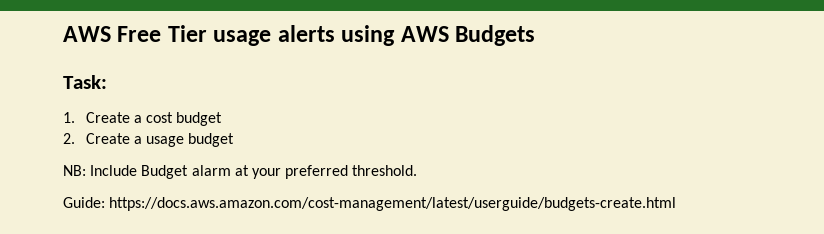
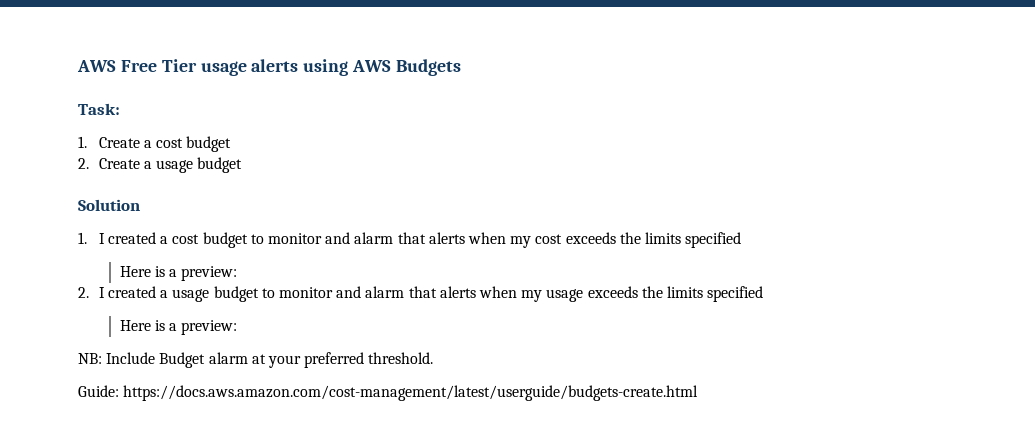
(235, 140) none -> [78,199,140,211] [78,232,742,248] [119,266,238,281] [78,286,764,302] [119,320,238,335] // Solution // 1. I created a cost budget to monitor and alarm that alerts when my cost exceeds the limits specified // Here is a preview: // 2. I created a usage budget to monitor and alarm that alerts when my usage exceeds the limits specified // Here is a preview:

